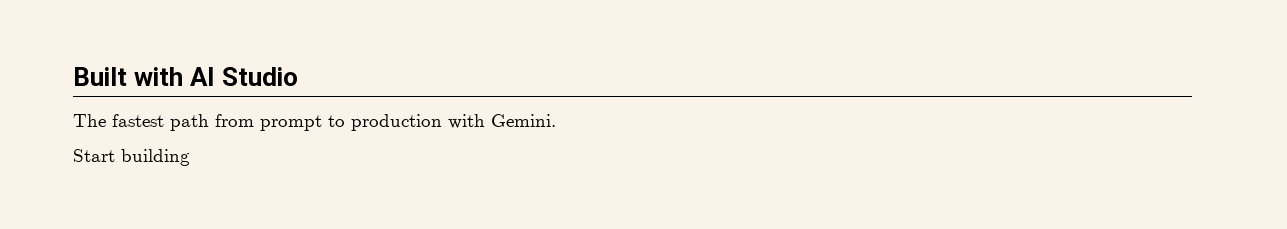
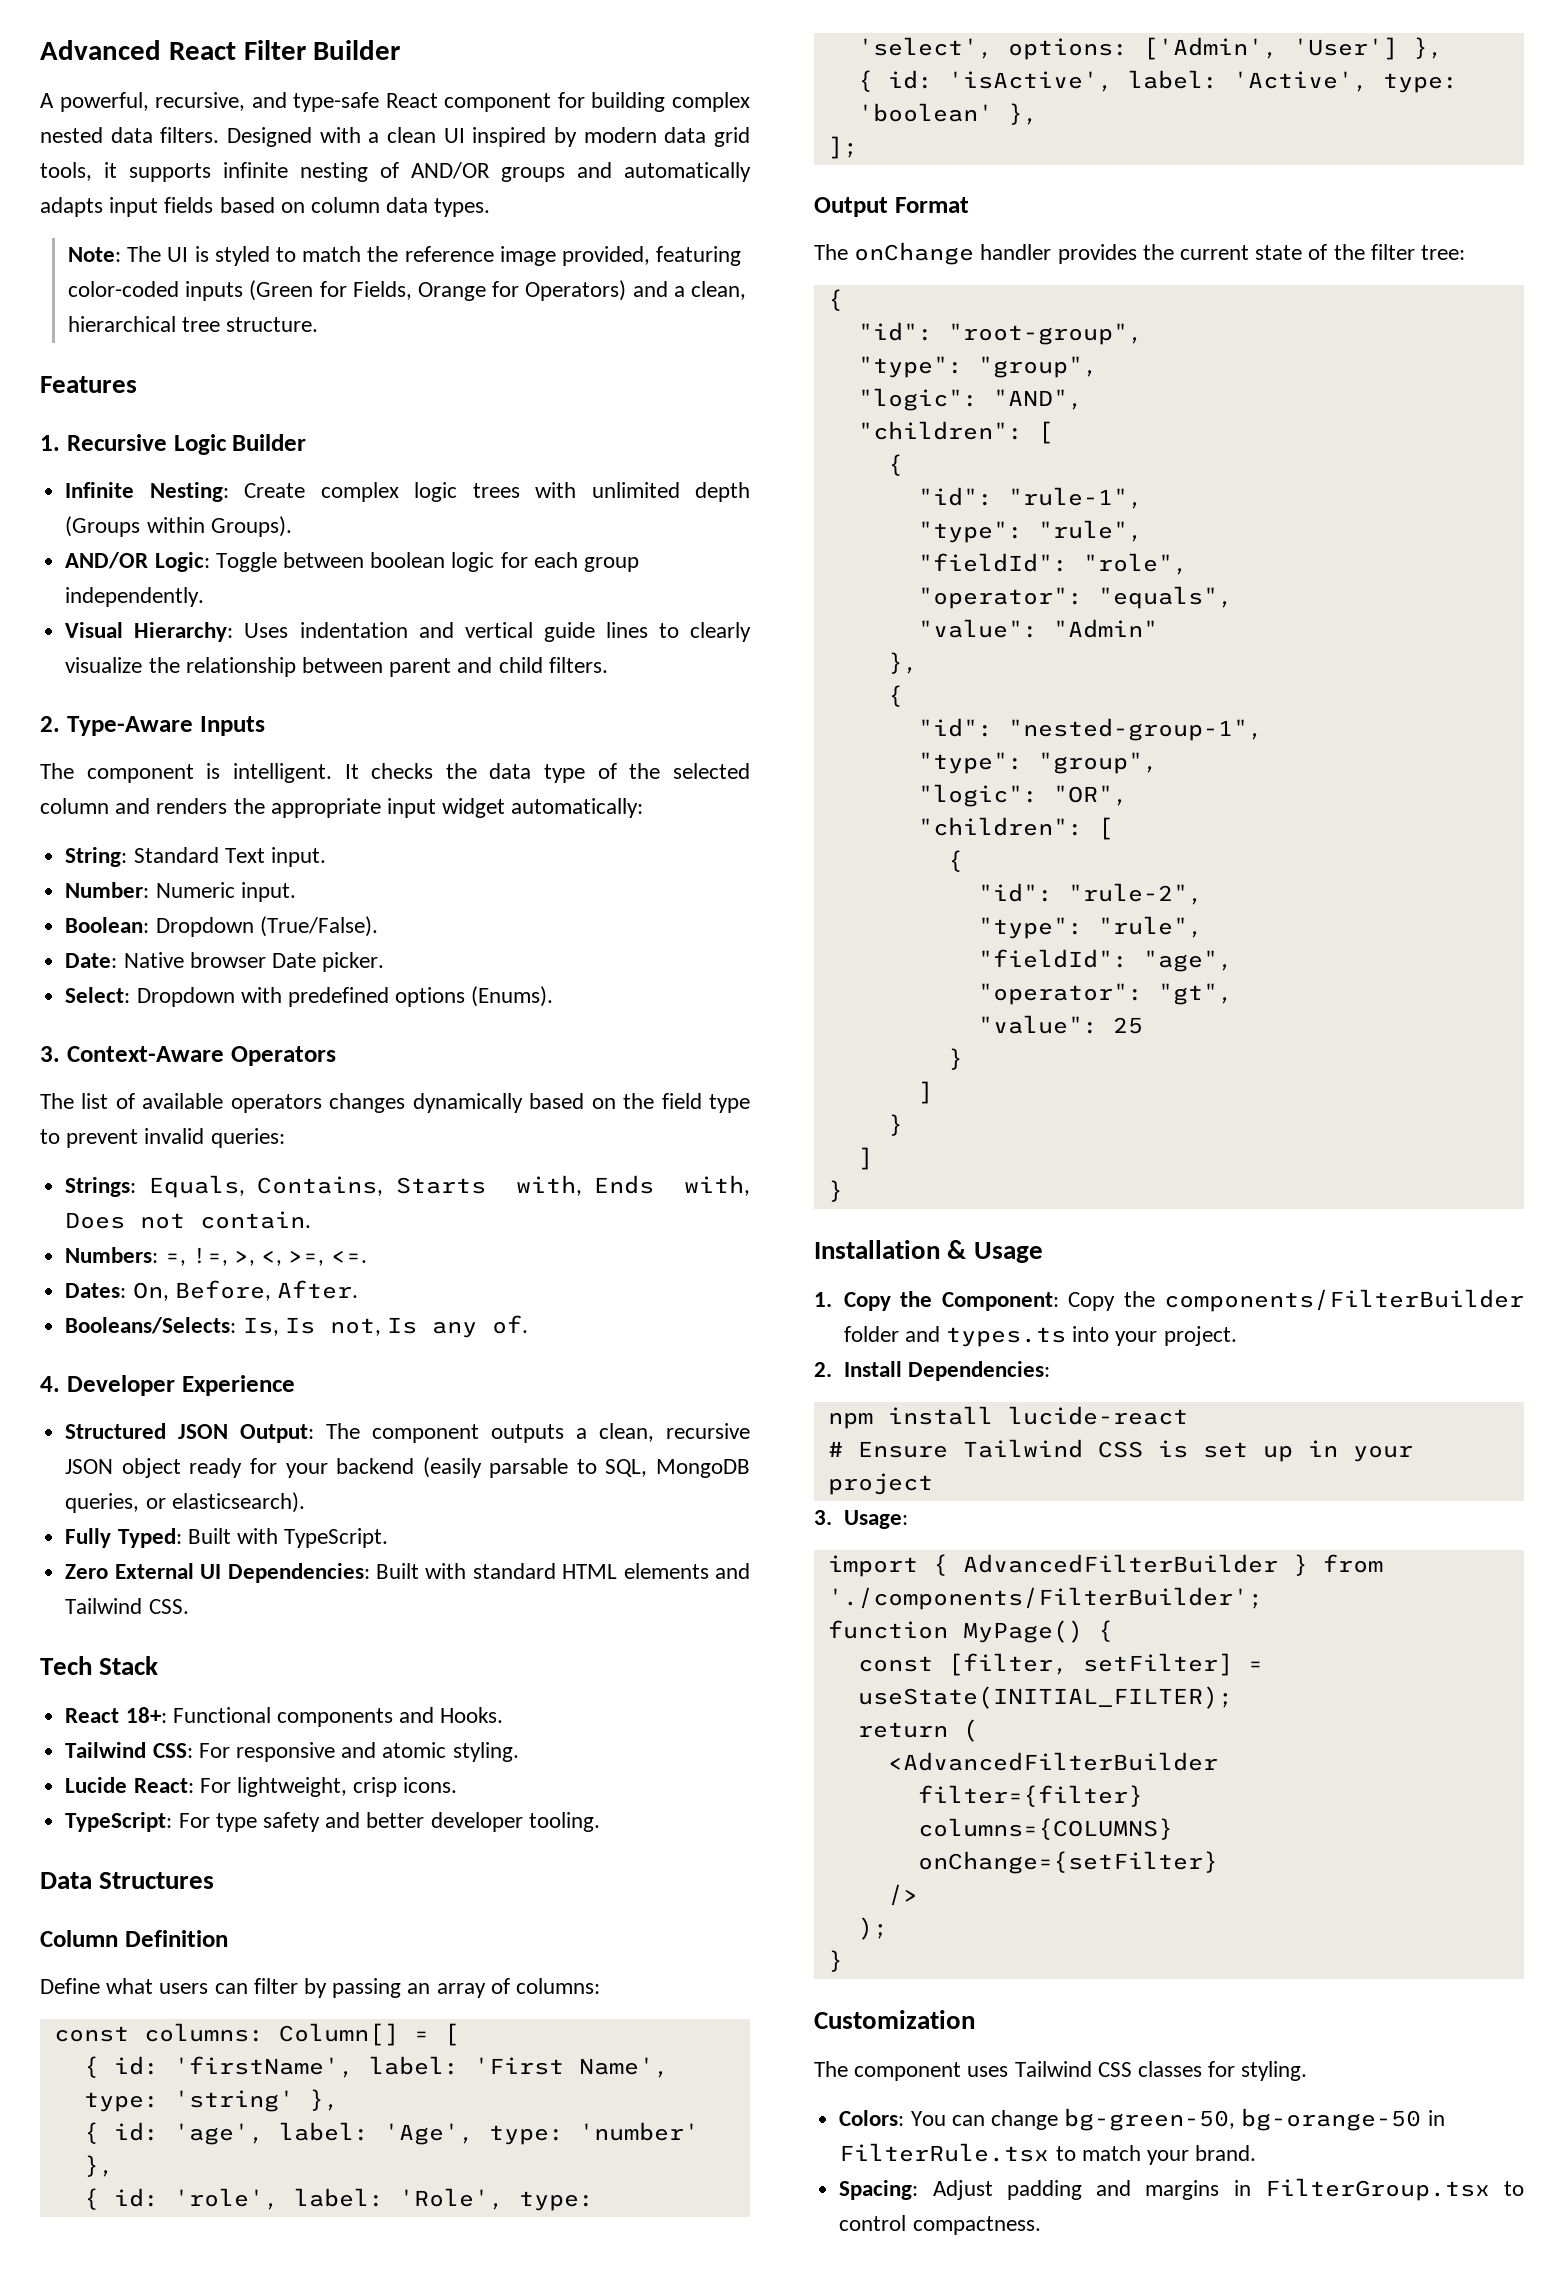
[73,67,299,86] [73,114,556,131] [73,149,190,166] Built with AI Studio // The fastest path from prompt to production with Gemini. // Start building -> [40,40,401,60] [40,92,750,112] [40,127,750,147] [40,162,751,182] [40,197,491,217] [68,246,742,266] [68,280,747,301] [68,316,319,332] [40,376,137,393] [40,434,307,455] [65,482,750,502] [65,516,292,537] [65,552,639,572] [65,587,205,607] [65,622,751,642] [65,657,608,677] [40,716,265,736] [40,763,750,783] [40,798,644,818] [65,847,326,867] [65,882,296,902] [65,916,378,937] [65,952,385,972] [65,986,554,1007] [40,1046,336,1066] [40,1093,751,1113] [40,1128,285,1148] [65,1175,750,1198] [65,1211,312,1229] [65,1247,367,1266] [65,1280,358,1301] [65,1315,528,1338] [40,1375,295,1396] [65,1423,750,1443] [65,1457,751,1478] [65,1492,305,1513] [65,1528,389,1548] [65,1563,751,1583] [65,1598,189,1614] [40,1656,159,1675] [65,1707,504,1727] [65,1742,519,1762] [65,1777,458,1797] [65,1812,600,1832] [40,1872,215,1889] [40,1930,228,1947] [40,1978,601,1998] [53,2023,459,2046] [83,2056,669,2078] [83,2089,339,2112] [83,2122,699,2145] [83,2155,114,2177] [83,2188,594,2211] [857,37,1443,60] [857,70,1458,93] [857,103,1038,125] [827,136,858,159] [814,197,969,217] [814,242,1466,265] [827,289,843,311] [857,322,1143,345] [857,356,1098,378] [857,388,1083,411] [857,421,1053,444] [887,454,903,476] [917,487,1143,509] [917,520,1143,543] [917,553,1188,575] [917,586,1233,609] [917,619,1158,638] [887,652,918,674] [887,685,903,707] [917,718,1263,741] [917,752,1158,774] [917,784,1128,807] [917,817,1113,840] [947,850,963,872] [977,883,1203,905] [977,916,1203,939] [977,949,1233,972] [977,983,1233,1005] [977,1015,1143,1034] [947,1048,963,1070] [917,1081,933,1104] [887,1114,903,1136] [857,1147,873,1170] [827,1180,843,1202] [814,1240,1043,1263] [814,1289,1524,1312] [843,1326,1237,1347] [814,1361,1050,1381] [827,1406,1188,1429] [827,1439,1413,1462] [827,1473,933,1495] [814,1510,908,1529] [827,1554,1383,1577] [827,1587,1263,1610] [827,1620,1113,1643] [857,1653,1263,1676] [857,1686,1233,1709] [857,1719,978,1742] [887,1752,1218,1771] [917,1785,1143,1807] [917,1818,1173,1840] [917,1851,1218,1874] [887,1884,918,1906] [857,1917,888,1940] [827,1950,843,1972] [814,2010,975,2029] [814,2061,1308,2081] [839,2108,1445,2131] [839,2143,1257,2165] [839,2178,1524,2201] [839,2215,1041,2235] Advanced React Filter Builder // A powerful, recursive, and type-safe React component for building complex nested data filters. Designed with a clean UI inspired by modern data grid tools, it supports infinite nesting of AND/OR groups and automatically adapts input fields based on column data types. // Note: The UI is styled to match the reference image provided, featuring color-coded inputs (Green for Fields, Orange for Operators) and a clean, hierarchical tree structure. // Features // 1. Recursive Logic Builder // Infinite Nesting: Create complex logic trees with unlimited depth (Groups within Groups). // AND/OR Logic: Toggle between boolean logic for each group independently. // Visual Hierarchy: Uses indentation and vertical guide lines to clearly visualize the relationship between parent and child filters. // 2. Type-Aware Inputs // The component is intelligent. It checks the data type of the selected column and renders the appropriate input widget automatically: // String: Standard Text input. // Number: Numeric input. // Boolean: Dropdown (True/False). // Date: Native browser Date picker. // Select: Dropdown with predefined options (Enums). // 3. Context-Aware Operators // The list of available operators changes dynamically based on the field type to prevent invalid queries: // Strings: Equals, Contains, Starts with, Ends with, Does not contain. // Numbers: =, !=, >, <, >=, <=. // Dates: On, Before, After. // Booleans/Selects: Is, Is not, Is any of. // 4. Developer Experience // Structured JSON Output: The component outputs a clean, recursive JSON object ready for your backend (easily parsable to SQL, MongoDB queries, or elasticsearch). // Fully Typed: Built with TypeScript. // Zero External UI Dependencies: Built with standard HTML elements and Tailwind CSS. // Tech Stack // React 18+: Functional components and Hooks. // Tailwind CSS: For responsive and atomic styling. // Lucide React: For lightweight, crisp icons. // TypeScript: For type safety and better developer tooling. // Data Structures // Column Definition // Define what users can filter by passing an array of columns: // const columns: Column[] = [ // { id: 'firstName', label: 'First Name', type: 'string' }, // { id: 'age', label: 'Age', type: 'number' }, // { id: 'role', label: 'Role', type: 'select', options: ['Admin', 'User'] }, // { id: 'isActive', label: 'Active', type: 'boolean' }, // ]; // Output Format // The onChange handler provides the current state of the filter tree: // { // "id": "root-group", // "type": "group", // "logic": "AND", // "children": [ // { // "id": "rule-1", // "type": "rule", // "fieldId": "role", // "operator": "equals", // "value": "Admin" // }, // { // "id": "nested-group-1", // "type": "group", // "logic": "OR", // "children": [ // { // "id": "rule-2", // "type": "rule", // "fieldId": "age", // "operator": "gt", // "value": 25 // } // ] // } // ] // } // Installation & Usage // 1. Copy the Component: Copy the components/FilterBuilder folder and types.ts into your project. // 2. Install Dependencies: // npm install lucide-react // # Ensure Tailwind CSS is set up in your project // 3. Usage: // import { AdvancedFilterBuilder } from './components/FilterBuilder'; // function MyPage() { // const [filter, setFilter] = useState(INITIAL_FILTER); // return ( // <AdvancedFilterBuilder // filter={filter} // columns={COLUMNS} // onChange={setFilter} // /> // ); // } // Customization // The component uses Tailwind CSS classes for styling. // Colors: You can change bg-green-50, bg-orange-50 in FilterRule.tsx to match your brand. // Spacing: Adjust padding and margins in FilterGroup.tsx to control compactness.

